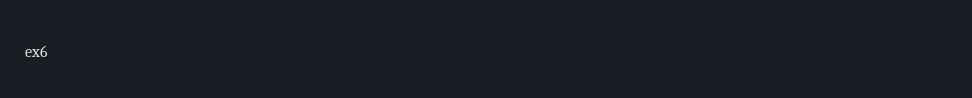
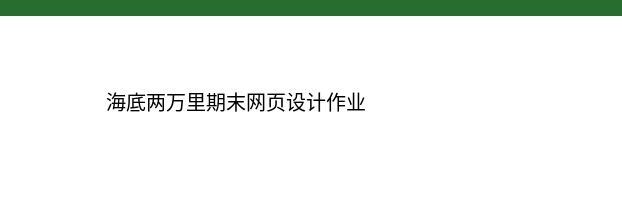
[25,45,48,57] ex6 -> [106,92,366,112] 海底两万里期末网页设计作业

